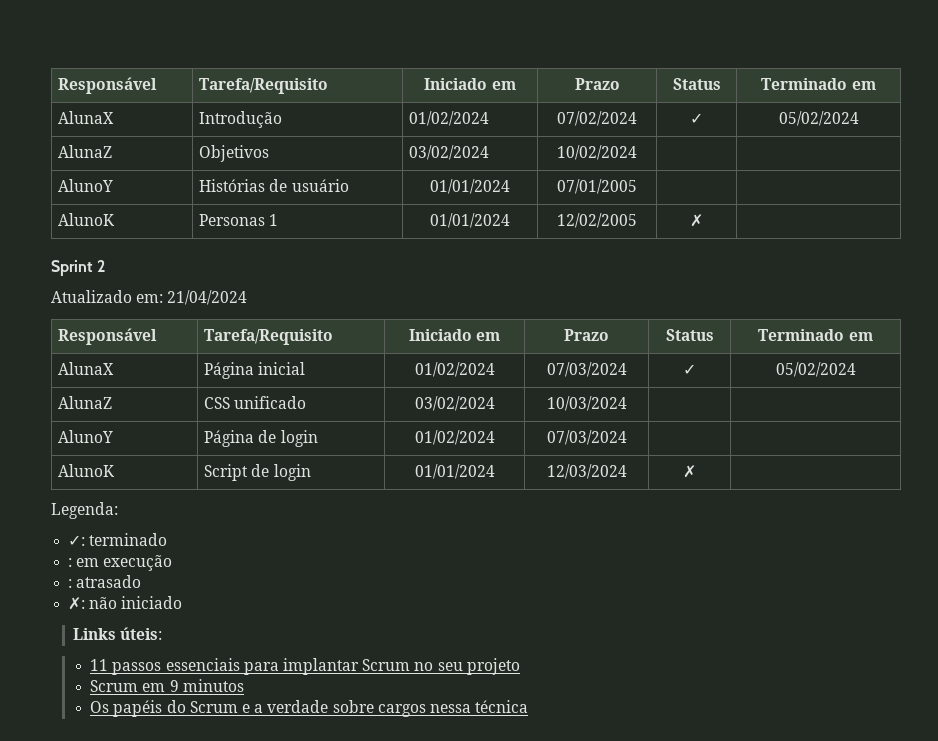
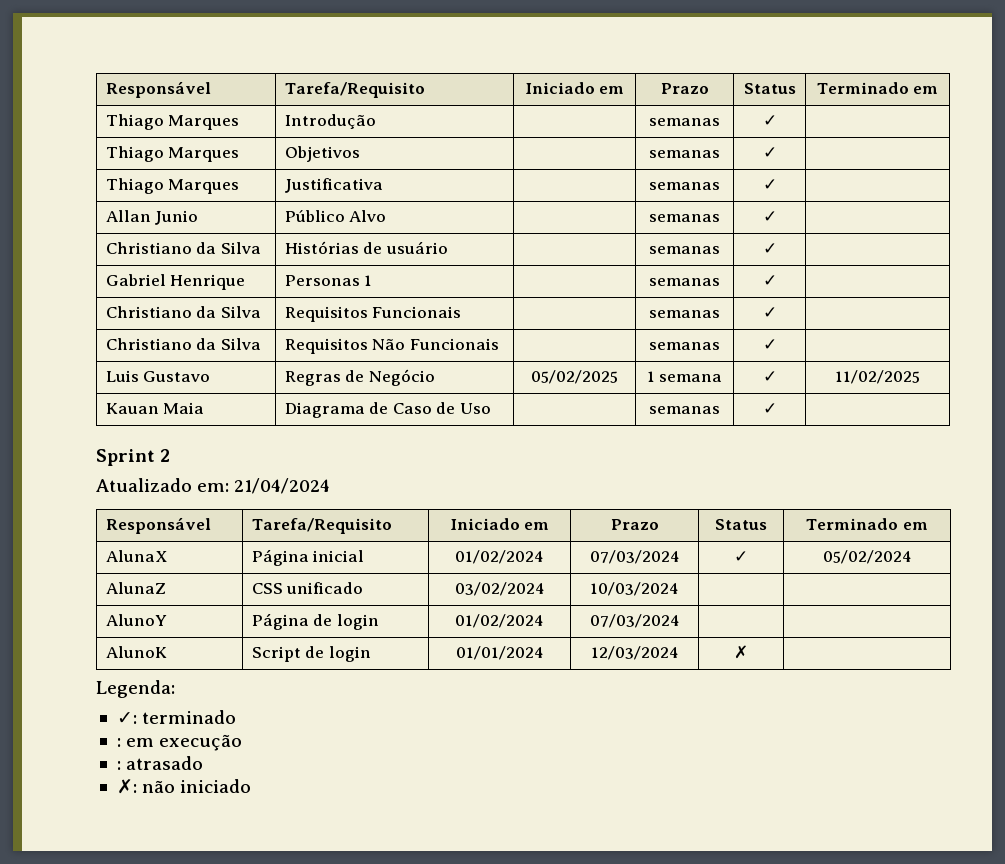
[58,77,158,94] [199,78,329,94] [424,78,516,90] [574,78,620,90] [672,78,721,90] [761,78,876,90] [58,111,115,124] Responsável | Tarefa/Requisito | Iniciado em | Prazo | Status | Terminado em // AlunaX -> [105,81,211,98] [284,82,425,98] [524,82,625,94] [660,83,709,94] [743,83,796,94] [816,82,939,94] [105,114,240,130] Responsável | Tarefa/Requisito | Iniciado em | Prazo | Status | Terminado em // Thiago Marques
[409,111,490,126] [557,111,637,126] [690,113,703,124] [778,111,859,126] [58,145,113,158] 01/02/2024 | 07/02/2024 | ✓ | 05/02/2024 // AlunaZ -> [649,118,720,126] [762,115,777,126] [105,146,240,162] | semanas | ✓ | // Thiago Marques
[409,145,490,160] [557,145,637,160] [58,179,114,192] [199,179,349,192] [430,179,510,194] [557,179,637,194] [58,213,116,226] [199,214,279,226] [430,213,510,228] [557,213,637,228] [690,214,703,227] 03/02/2024 | 10/02/2024 | | // AlunoY | Histórias de usuário | 01/01/2024 | 07/01/2005 | | // AlunoK | Personas 1 | 01/01/2024 | 12/02/2005 | ✗ -> [649,150,720,158] [762,147,777,158] [105,178,240,194] [284,178,383,193] [649,182,720,190] [762,179,777,190] [105,210,199,225] [284,210,387,222] [649,214,720,222] [762,211,777,222] [105,242,261,254] [284,241,448,254] [649,246,720,254] [762,243,777,254] [105,274,246,290] [284,275,373,286] [649,278,720,286] [762,275,777,286] [105,306,261,318] [284,306,462,322] [649,310,720,318] [762,307,777,318] [105,338,261,350] [284,338,499,354] [649,342,720,350] [762,339,777,350] [105,370,211,382] [284,369,435,386] [531,370,618,384] [646,371,723,382] [762,371,777,382] [835,370,920,384] [105,402,205,414] [284,402,492,418] [649,406,720,414] [762,403,777,414] | semanas | ✓ | // Thiago Marques | Justificativa | | semanas | ✓ | // Allan Junio | Público Alvo | | semanas | ✓ | // Christiano da Silva | Histórias de usuário | | semanas | ✓ | // Gabriel Henrique | Personas 1 | | semanas | ✓ | // Christiano da Silva | Requisitos Funcionais | | semanas | ✓ | // Christiano da Silva | Requisitos Não Funcionais | | semanas | ✓ | // Luis Gustavo | Regras de Negócio | 05/02/2025 | 1 semana | ✓ | 11/02/2025 // Kauan Maia | Diagrama de Caso de Uso | | semanas | ✓
[73,627,163,640] [90,658,520,675] [90,679,244,692] [90,700,529,717] // Links úteis: // 11 passos essenciais para implantar Scrum no seu projeto // Scrum em 9 minutos // Os papéis do Scrum e a verdade sobre cargos nessa técnica -> (252, 786) none

